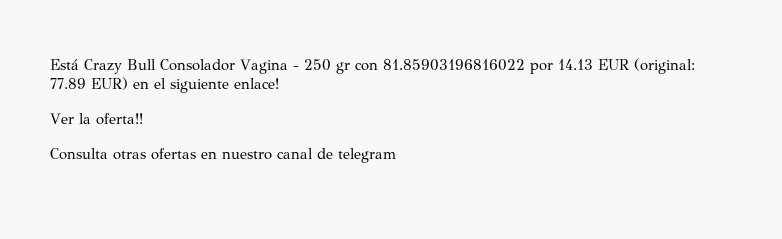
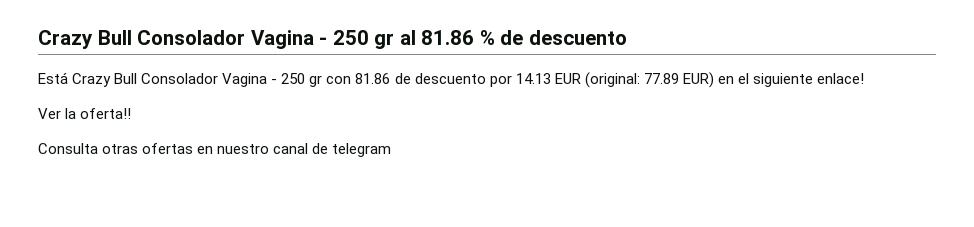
(50, 64) none -> [38,30,627,49] Crazy Bull Consolador Vagina - 250 gr al 81.86 % de descuento //
[382,59,525,71] 81.85903196816022 -> [355,73,486,84] 81.86 de descuento

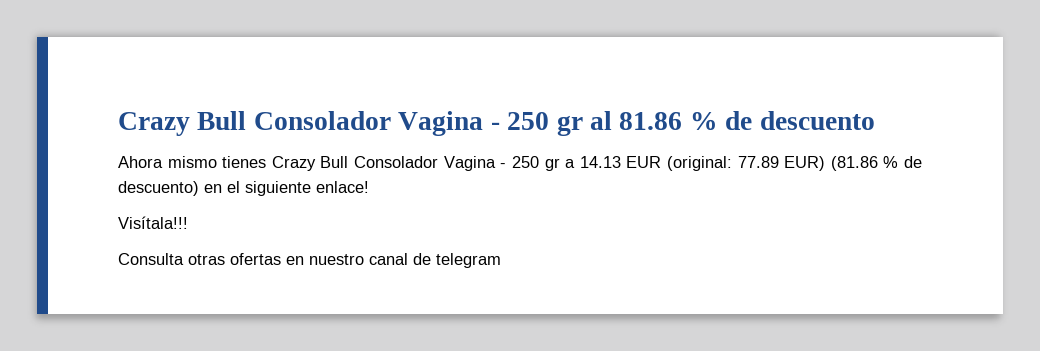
[38,72,512,87] Está Crazy Bull Consolador Vagina - 250 gr con 81.86 de descuento por -> [118,156,576,171] Ahora mismo tienes Crazy Bull Consolador Vagina - 250 gr a
(714, 80) none -> [830,156,922,171] [118,181,199,196] (81.86 % de descuento)
[38,108,132,119] Ver la oferta!! -> [118,216,188,229] Visítala!!!

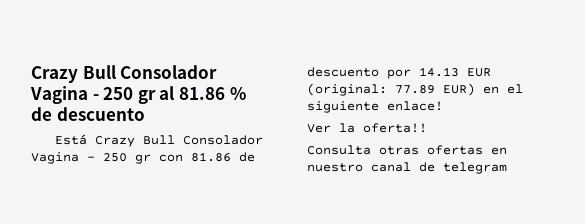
[118,156,576,171] Ahora mismo tienes Crazy Bull Consolador Vagina - 250 gr a -> [54,134,263,147] [31,152,255,164] [307,67,411,79] Está Crazy Bull Consolador Vagina - 250 gr con 81.86 de descuento por
[830,156,922,171] [118,181,199,196] (81.86 % de descuento) -> (475, 89) none
[118,216,188,229] Visítala!!! -> [307,123,427,133] Ver la oferta!!

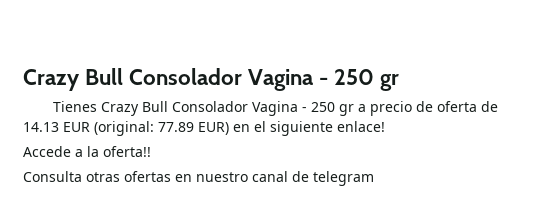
[31,65,218,83] [30,86,246,104] [31,107,145,121] [54,134,263,147] [31,152,255,164] [307,67,411,79] Crazy Bull Consolador Vagina - 250 gr al 81.86 % de descuento // Está Crazy Bull Consolador Vagina - 250 gr con 81.86 de descuento por -> [23,68,400,91] [53,101,499,116] Crazy Bull Consolador Vagina - 250 gr // Tienes Crazy Bull Consolador Vagina - 250 gr a precio de oferta de
[307,124,331,133] Ver -> [23,146,83,157] Accede a

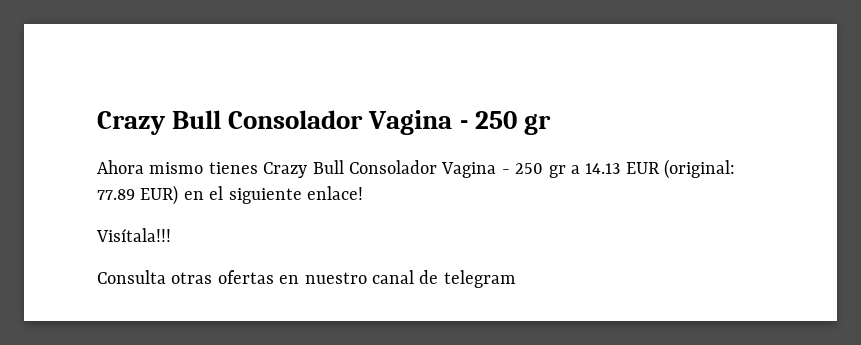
[53,101,98,112] Tienes -> [97,160,258,174] Ahora mismo tienes
[370,101,499,116] precio de oferta de -> (580, 169) none
[23,146,151,157] Accede a la oferta!! -> [96,228,171,242] Visítala!!!

